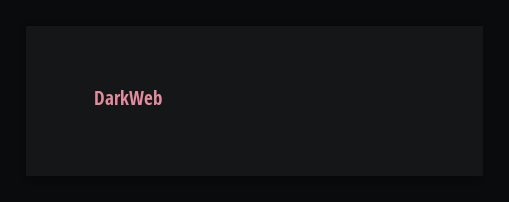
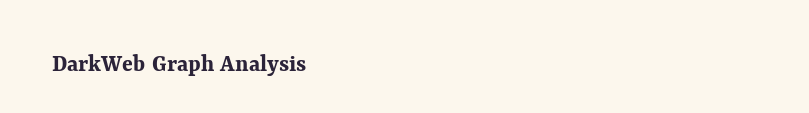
(162, 97) none -> [151,54,307,76] Graph Analysis

